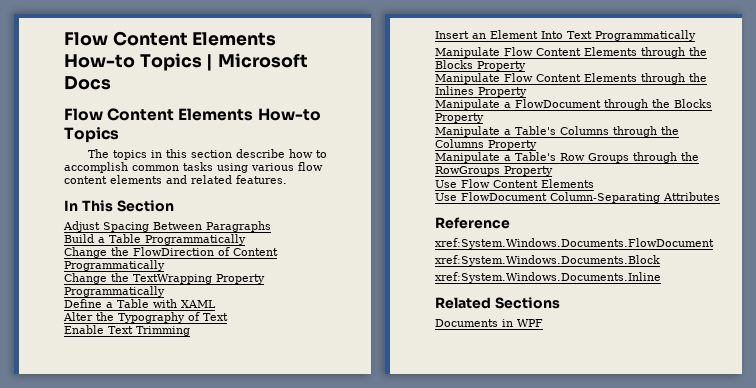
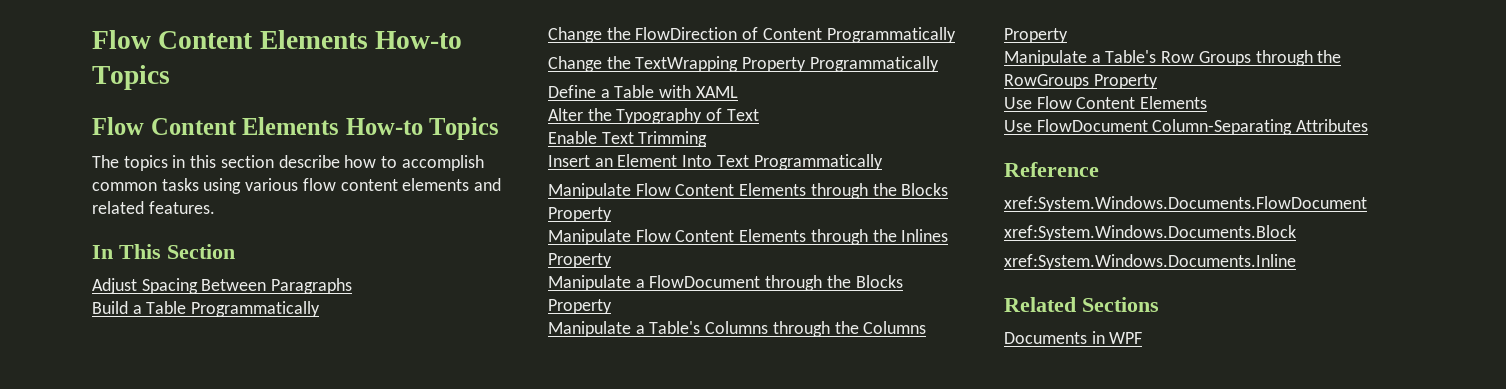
[64,31,277,46] [64,53,309,71] [64,76,111,90] Flow Content Elements How-to Topics | Microsoft Docs -> [92,30,463,49] [92,65,170,90] Flow Content Elements How-to Topics

